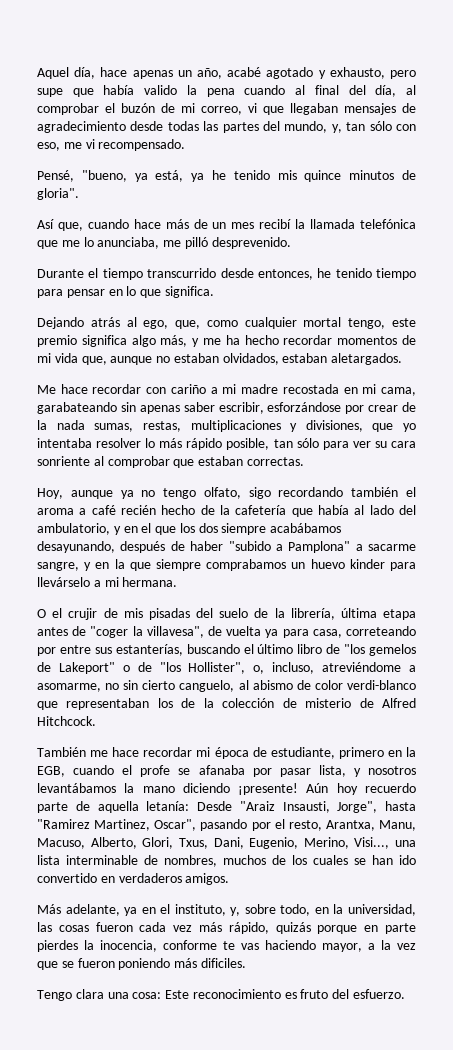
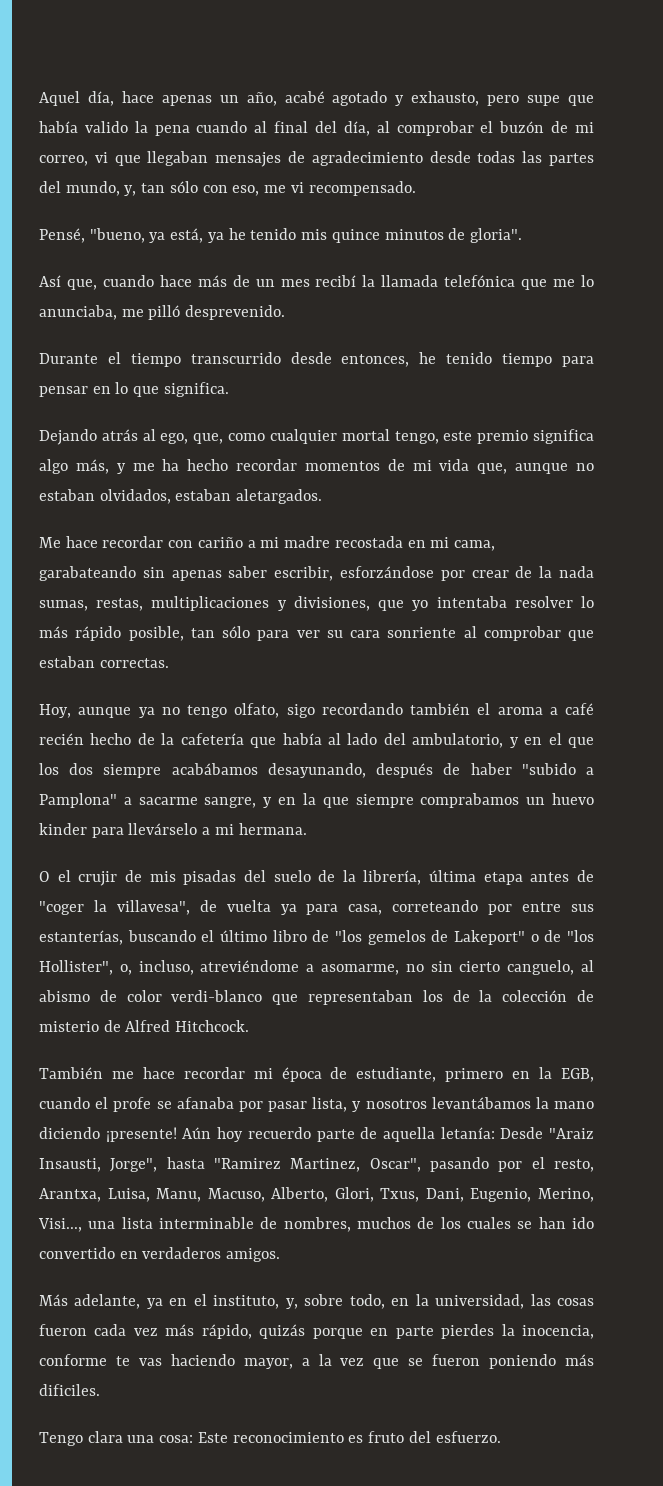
(375, 825) none -> [107,1188,150,1202] Luisa,

